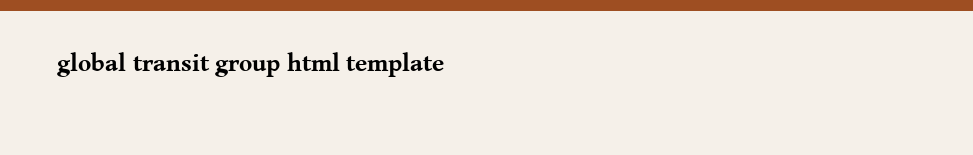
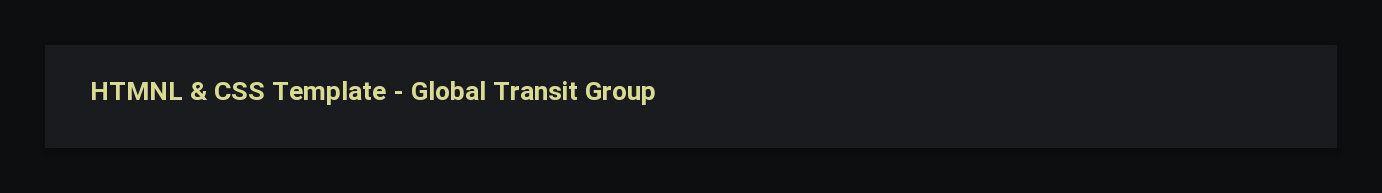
[57,52,445,77] global transit group html template -> [90,81,657,105] HTMNL & CSS Template - Global Transit Group

